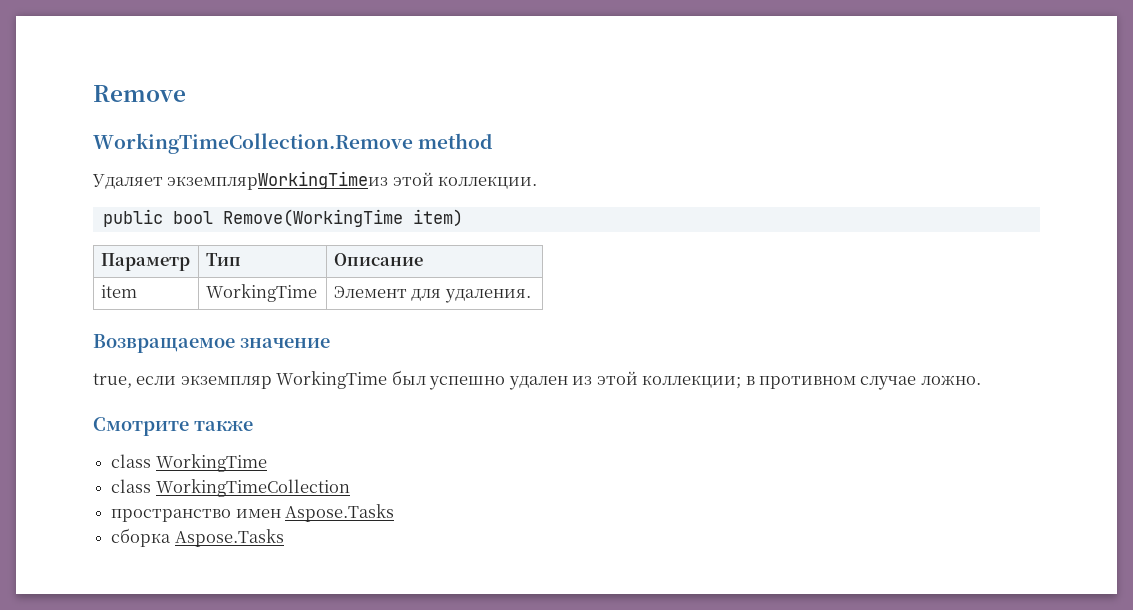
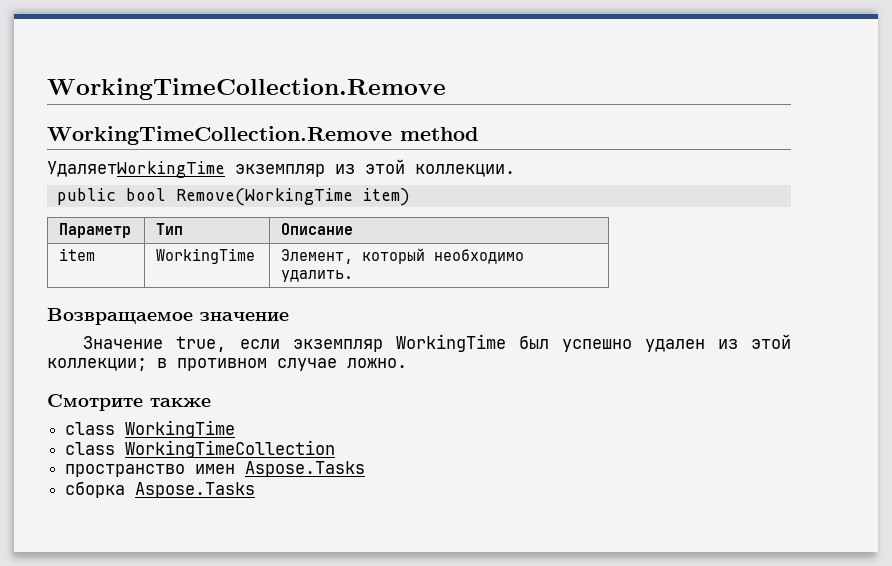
[93,85,186,102] Remove -> [47,78,446,100] WorkingTimeCollection.Remove
[92,171,389,190] Удаляет экземплярWorkingTimeиз -> [47,161,355,178] УдаляетWorkingTime экземпляр из
[333,286,531,303] Элемент для удаления. -> [281,248,525,264] [281,270,354,282] Элемент, который необходимо удалить.
(330, 343) none -> [83,336,164,349] Значение

